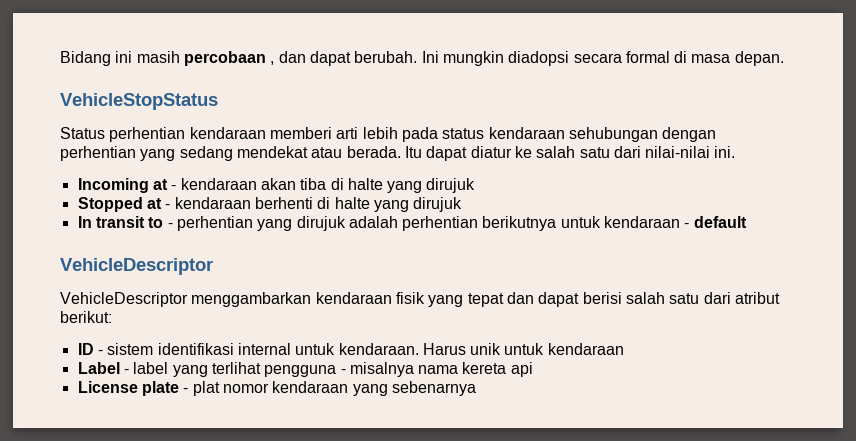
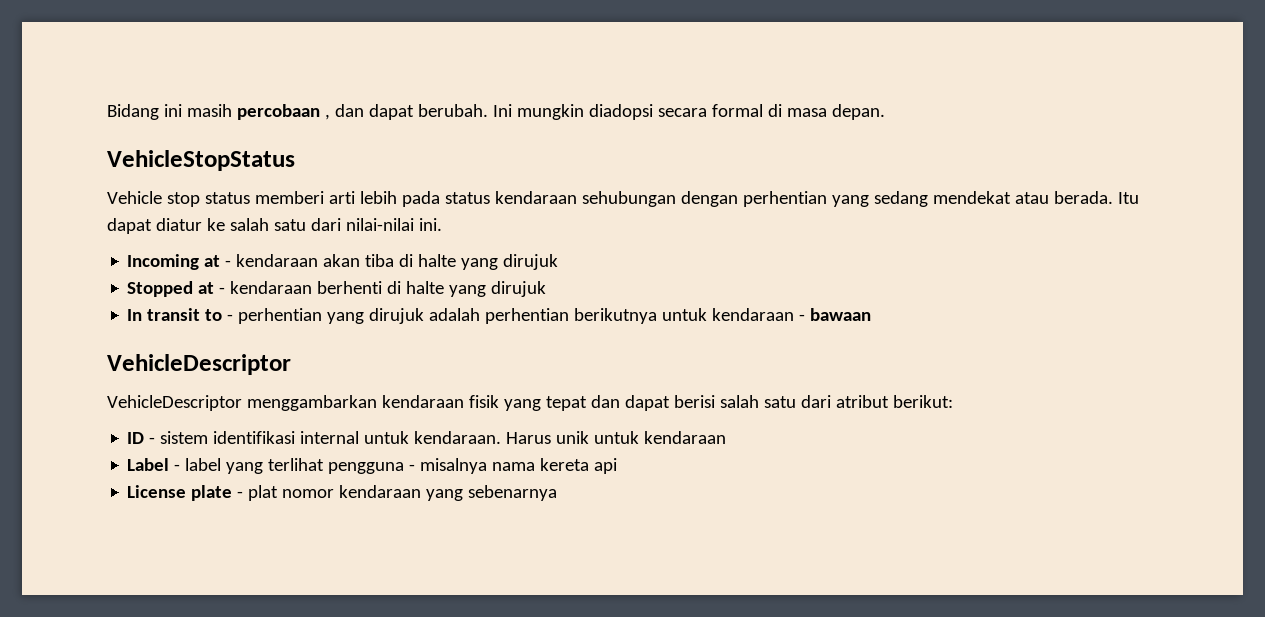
[60,127,266,142] Status perhentian kendaraan -> [107,191,250,207] Vehicle stop status
[693,216,747,228] default -> [810,308,872,321] bawaan

